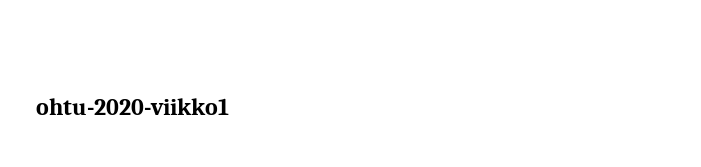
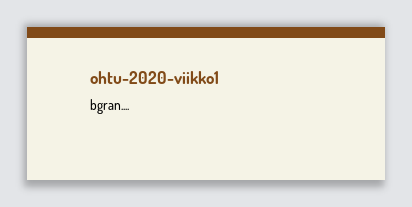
(229, 106) none -> [90,99,129,114] // bgran....

